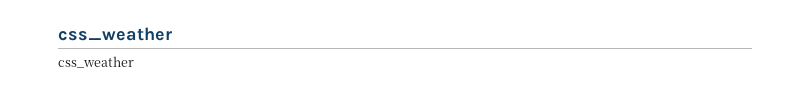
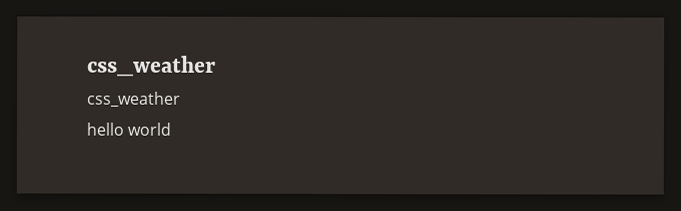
(134, 62) none -> [86,122,172,136] // hello world

